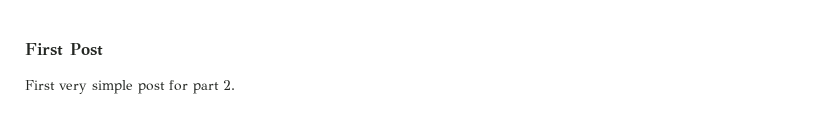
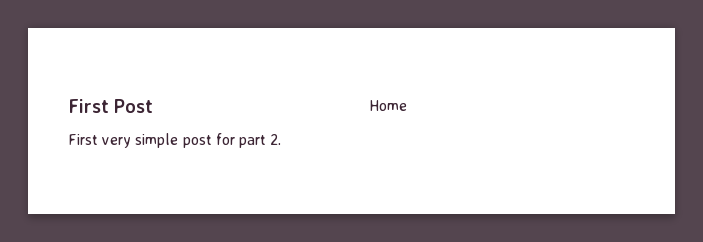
(235, 85) none -> [369,100,407,111] // Home

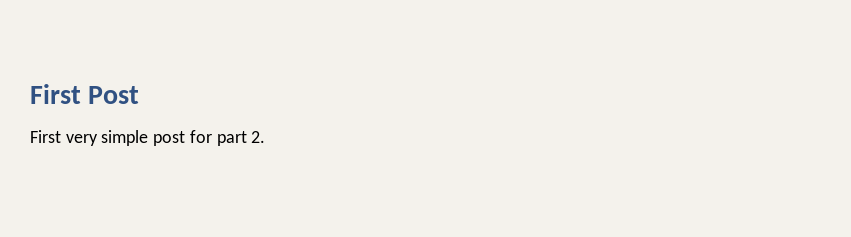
[369,100,407,111] // Home -> (266, 137) none

